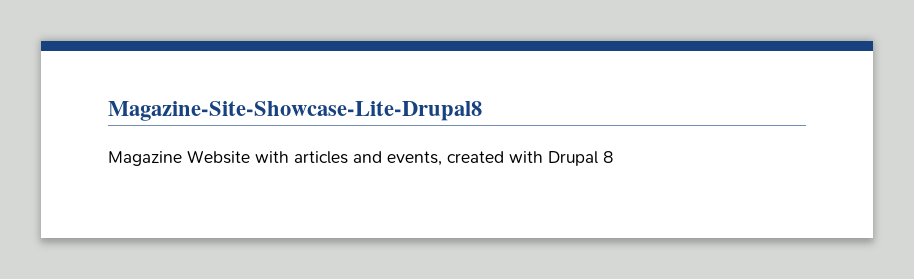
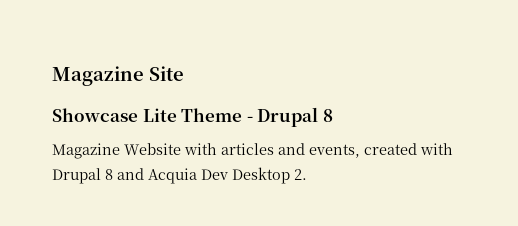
[108,101,482,121] Magazine-Site-Showcase-Lite-Drupal8 -> [52,66,184,86] [52,107,333,127] Magazine Site // Showcase Lite Theme - Drupal 8
(614, 157) none -> [117,167,307,184] and Acquia Dev Desktop 2.

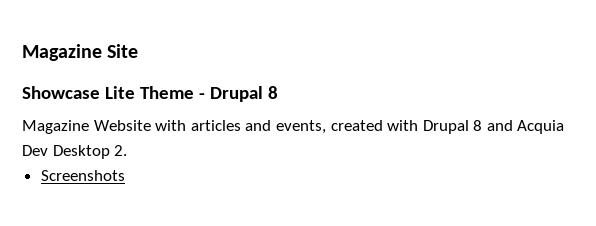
(307, 174) none -> [40,170,125,181] // Screenshots

